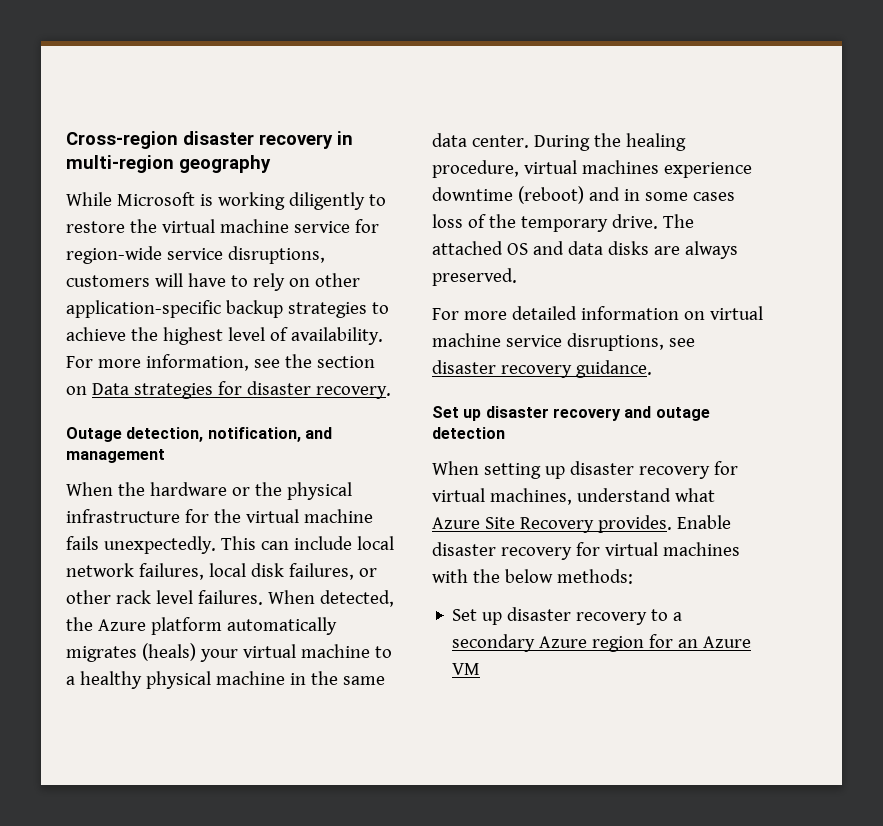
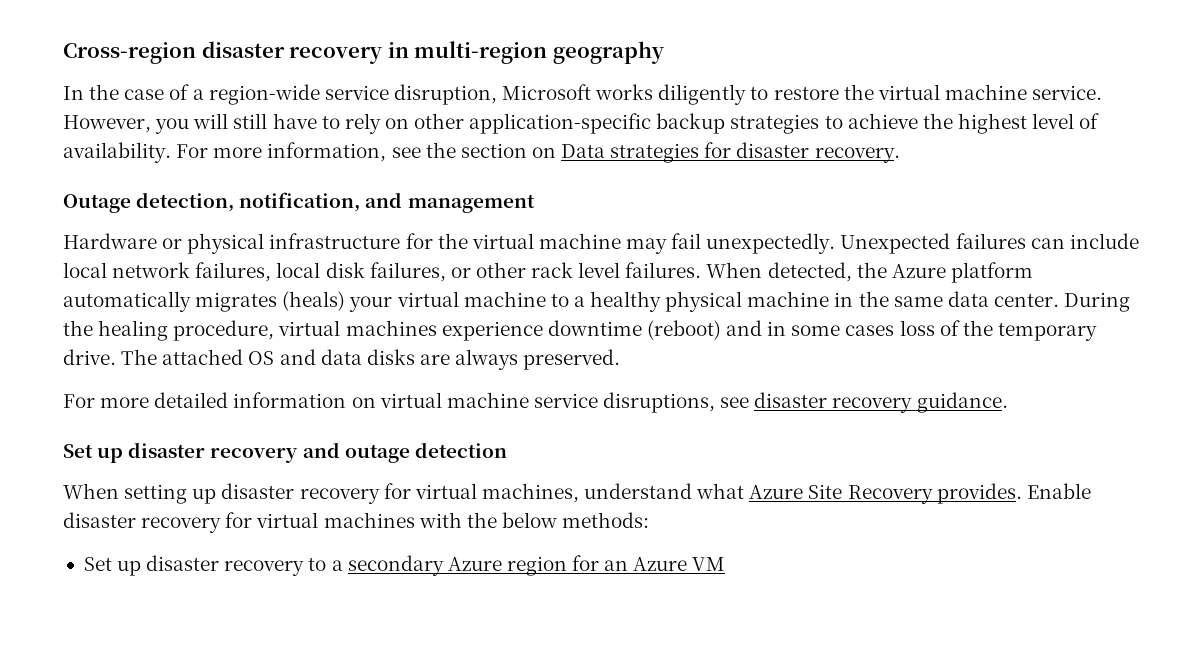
[66,192,285,210] While Microsoft is working -> [63,84,654,105] In the case of a region-wide service disruption, Microsoft works
[293,219,379,233] [66,246,325,264] [66,273,183,287] service for region-wide service disruptions, customers will -> [1032,85,1103,100] [63,113,268,134] service. However, you will still
[66,482,282,496] When the hardware or the -> [63,233,183,249] Hardware or
[66,536,256,554] fails unexpectedly. This -> [626,233,1026,254] may fail unexpectedly. Unexpected failures

